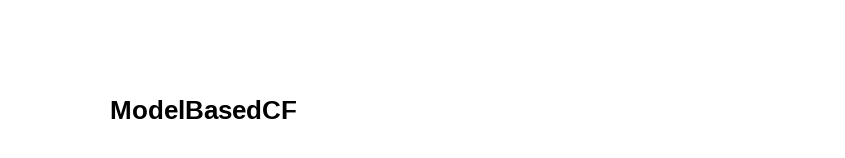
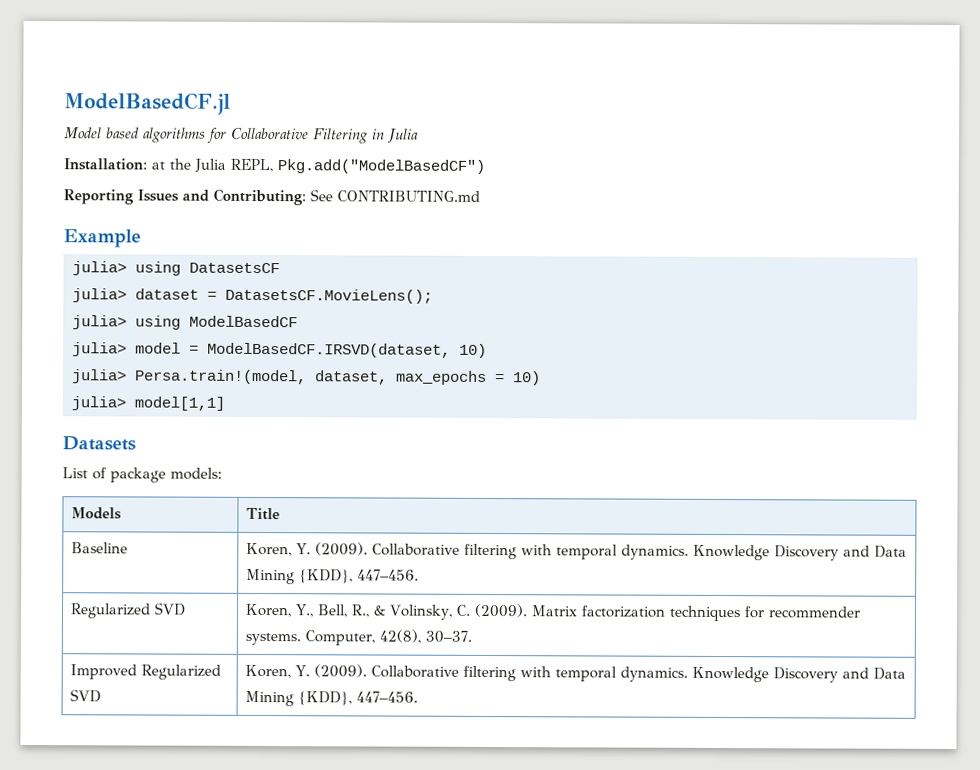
[110,100,297,119] ModelBasedCF -> [64,92,231,115] [64,127,419,144] [63,158,485,174] [63,188,480,206] [63,229,141,248] [72,261,280,276] [72,288,433,304] [72,315,298,330] [72,342,487,358] [72,369,541,386] [71,396,225,411] [62,436,136,451] [62,467,222,483] [71,507,123,520] [246,507,281,521] [71,542,129,554] [246,542,908,561] [246,568,420,585] [70,602,187,619] [245,603,861,622] [245,629,473,646] [70,664,222,680] [70,689,102,703] [245,664,907,683] [245,690,419,707] ModelBasedCF.jl // Model based algorithms for Collaborative Filtering in Julia // Installation: at the Julia REPL, Pkg.add("ModelBasedCF") // Reporting Issues and Contributing: See CONTRIBUTING.md // Example // julia> using DatasetsCF // julia> dataset = DatasetsCF.MovieLens(); // julia> using ModelBasedCF // julia> model = ModelBasedCF.IRSVD(dataset, 10) // julia> Persa.train!(model, dataset, max_epochs = 10) // julia> model[1,1] // Datasets // List of package models: // Models | Title // Baseline | Koren, Y. (2009). Collaborative filtering with temporal dynamics. Knowledge Discovery and Data Mining {KDD}, 447–456. // Regularized SVD | Koren, Y., Bell, R., & Volinsky, C. (2009). Matrix factorization techniques for recommender systems. Computer, 42(8), 30–37. // Improved Regularized SVD | Koren, Y. (2009). Collaborative filtering with temporal dynamics. Knowledge Discovery and Data Mining {KDD}, 447–456.

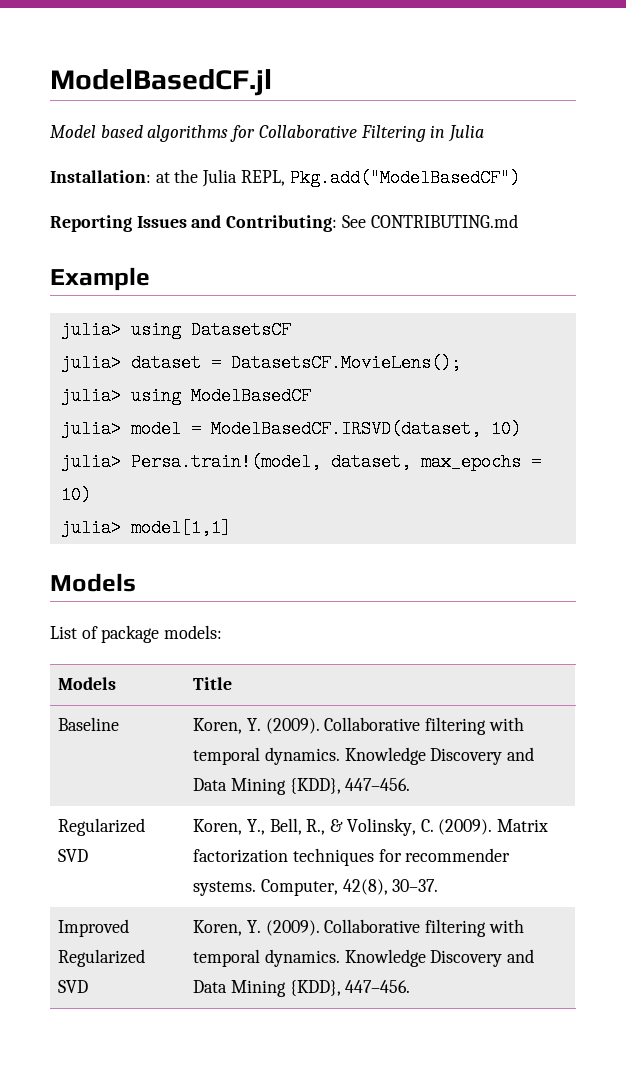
[62,436,136,451] Datasets -> [50,573,136,592] Models

